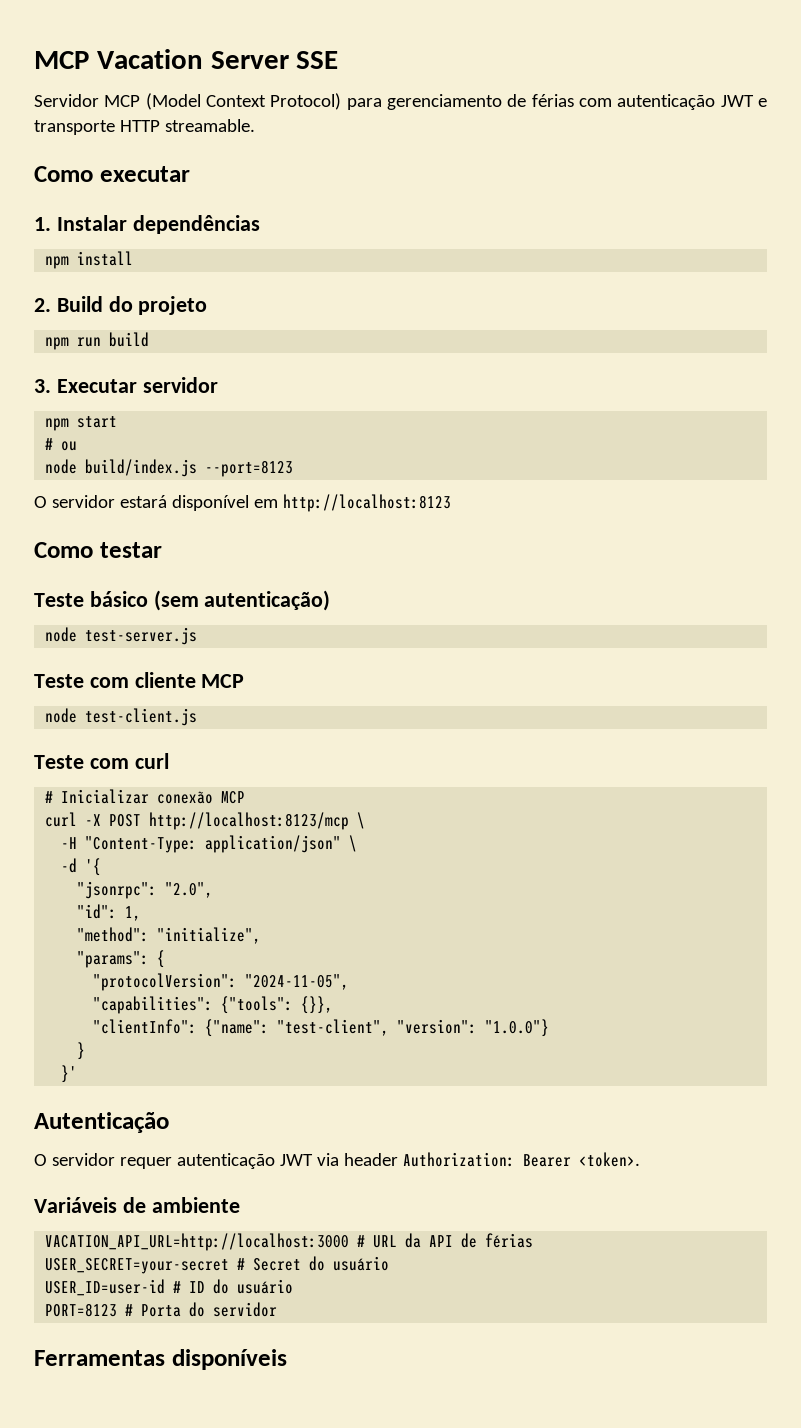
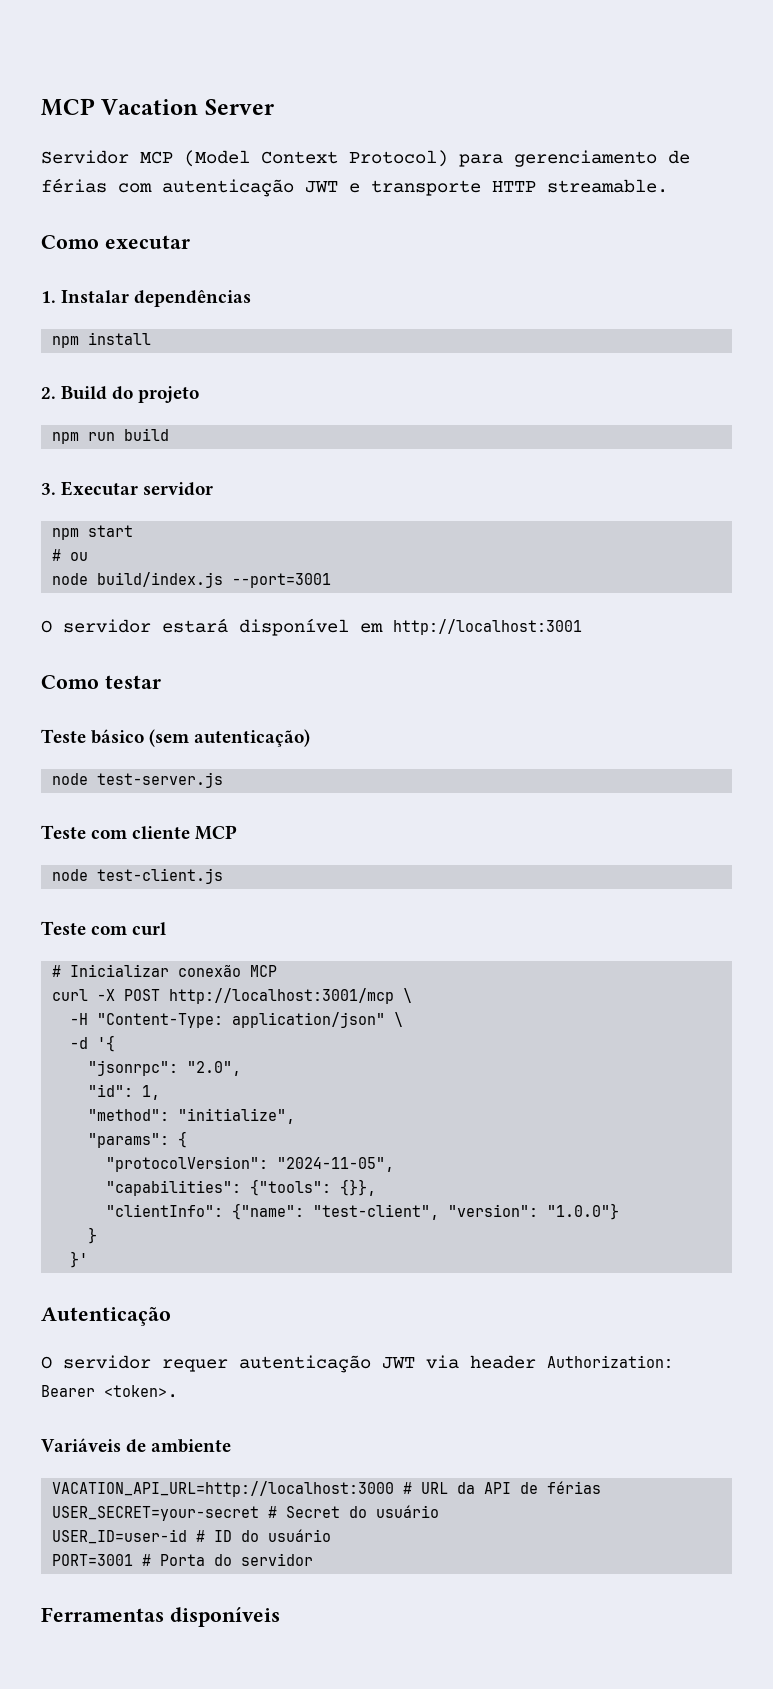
[296,51,339,69] SSE -> (274, 107) none
[205,460,294,477] --port=8123 -> [232,573,332,588] --port=3001
[282,494,451,512] http://localhost:8123 -> [393,619,582,635] http://localhost:3001
[149,812,350,830] http://localhost:8123/mcp -> [169,988,395,1004] http://localhost:3001/mcp
[45,1303,118,1317] PORT=8123 -> [52,1554,134,1566] PORT=3001

